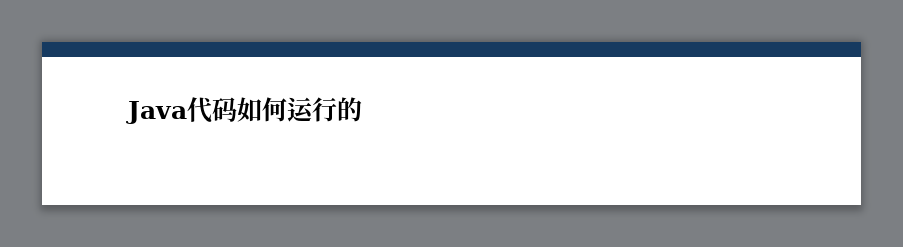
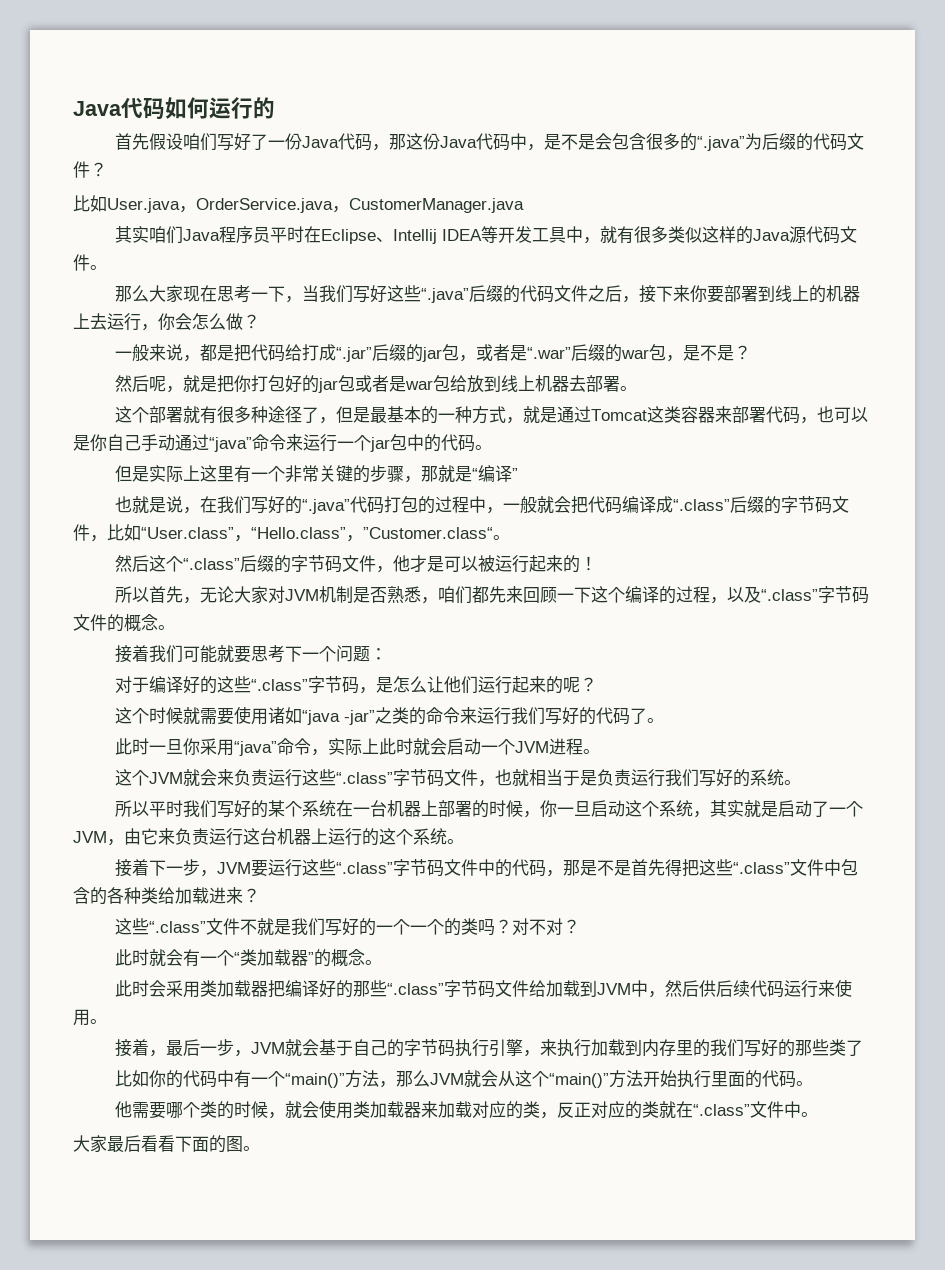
(362, 109) none -> [114,133,864,151] [73,161,107,178] [73,195,524,213] [114,226,857,244] [73,254,107,271] [114,285,860,303] [73,313,260,331] [114,344,751,362] [114,375,637,393] [114,406,868,424] [73,434,492,452] [114,465,518,483] [114,496,849,514] [73,524,510,542] [114,555,597,573] [114,586,869,604] [73,614,175,632] [114,645,387,663] [114,676,597,694] [114,706,664,725] [114,738,600,756] [114,769,801,787] [114,800,863,818] [73,828,464,846] [114,859,858,877] [73,887,260,905] [114,918,580,936] [114,949,382,967] [114,979,852,998] [73,1009,107,1026] [114,1039,863,1057] [114,1070,813,1088] [114,1100,818,1119] [73,1135,260,1153] // 首先假设咱们写好了一份Java代码，那这份Java代码中，是不是会包含很多的“.java”为后缀的代码文件？ // 比如User.java，OrderService.java，CustomerManager.java // 其实咱们Java程序员平时在Eclipse、Intellij IDEA等开发工具中，就有很多类似这样的Java源代码文件。 // 那么大家现在思考一下，当我们写好这些“.java”后缀的代码文件之后，接下来你要部署到线上的机器上去运行，你会怎么做？ // 一般来说，都是把代码给打成“.jar”后缀的jar包，或者是“.war”后缀的war包，是不是？ // 然后呢，就是把你打包好的jar包或者是war包给放到线上机器去部署。 // 这个部署就有很多种途径了，但是最基本的一种方式，就是通过Tomcat这类容器来部署代码，也可以是你自己手动通过“java”命令来运行一个jar包中的代码。 // 但是实际上这里有一个非常关键的步骤，那就是“编译” // 也就是说，在我们写好的“.java”代码打包的过程中，一般就会把代码编译成“.class”后缀的字节码文件，比如“User.class”，“Hello.class”，”Customer.class“。 // 然后这个“.class”后缀的字节码文件，他才是可以被运行起来的！ // 所以首先，无论大家对JVM机制是否熟悉，咱们都先来回顾一下这个编译的过程，以及“.class”字节码文件的概念。 // 接着我们可能就要思考下一个问题： // 对于编译好的这些“.class”字节码，是怎么让他们运行起来的呢？ // 这个时候就需要使用诸如“java -jar”之类的命令来运行我们写好的代码了。 // 此时一旦你采用“java”命令，实际上此时就会启动一个JVM进程。 // 这个JVM就会来负责运行这些“.class”字节码文件，也就相当于是负责运行我们写好的系统。 // 所以平时我们写好的某个系统在一台机器上部署的时候，你一旦启动这个系统，其实就是启动了一个JVM，由它来负责运行这台机器上运行的这个系统。 // 接着下一步，JVM要运行这些“.class”字节码文件中的代码，那是不是首先得把这些“.class”文件中包含的各种类给加载进来？ // 这些“.class”文件不就是我们写好的一个一个的类吗？对不对？ // 此时就会有一个“类加载器”的概念。 // 此时会采用类加载器把编译好的那些“.class”字节码文件给加载到JVM中，然后供后续代码运行来使用。 // 接着，最后一步，JVM就会基于自己的字节码执行引擎，来执行加载到内存里的我们写好的那些类了 // 比如你的代码中有一个“main()”方法，那么JVM就会从这个“main()”方法开始执行里面的代码。 // 他需要哪个类的时候，就会使用类加载器来加载对应的类，反正对应的类就在“.class”文件中。 // 大家最后看看下面的图。

